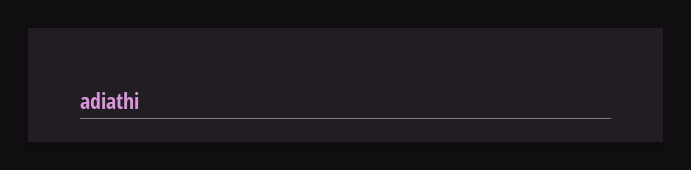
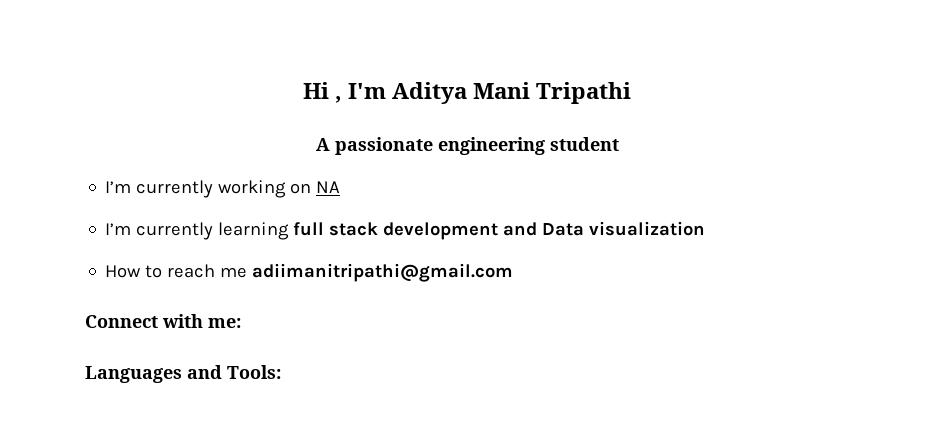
[80,92,139,109] adiathi -> [302,82,632,104] [315,137,619,155] [105,180,341,198] [105,221,706,240] [105,263,514,282] [85,314,241,328] [85,365,281,383] Hi , I'm Aditya Mani Tripathi // A passionate engineering student // I’m currently working on NA // I’m currently learning full stack development and Data visualization // How to reach me adiimanitripathi@gmail.com // Connect with me: // Languages and Tools:

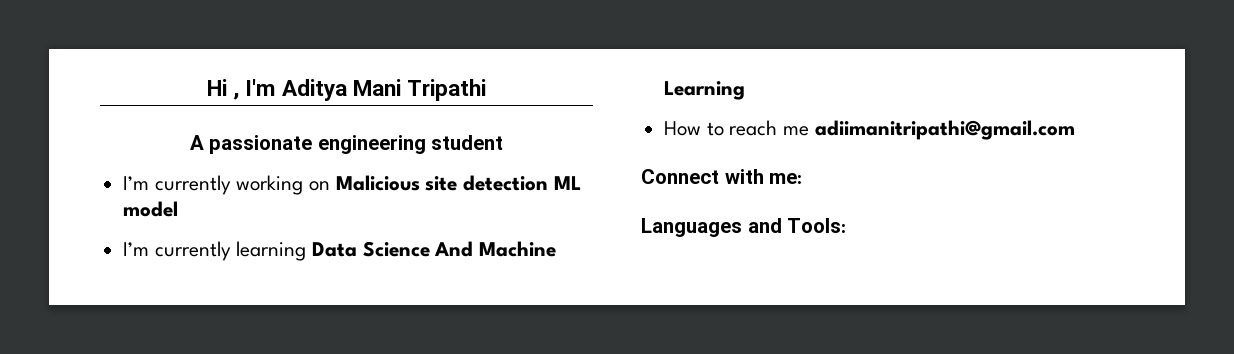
[316,181,341,193] [105,221,706,240] NA // I’m currently learning full stack development and Data visualization -> [335,175,581,191] [123,201,179,217] [123,241,557,261] [664,81,746,100] Malicious site detection ML model // I’m currently learning Data Science And Machine Learning

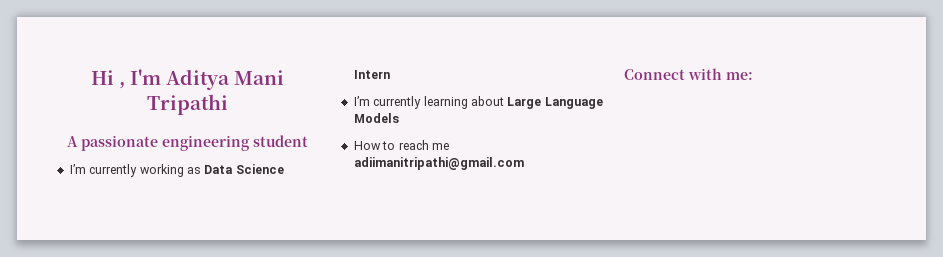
[309,175,581,191] [123,201,179,217] [123,241,557,261] [664,81,746,100] on Malicious site detection ML model // I’m currently learning Data Science And Machine Learning -> [186,164,284,174] [353,70,390,79] [353,96,603,109] [353,113,399,123] as Data Science Intern // I’m currently learning about Large Language Models
[641,218,847,237] // Languages and Tools: -> (753, 76) none

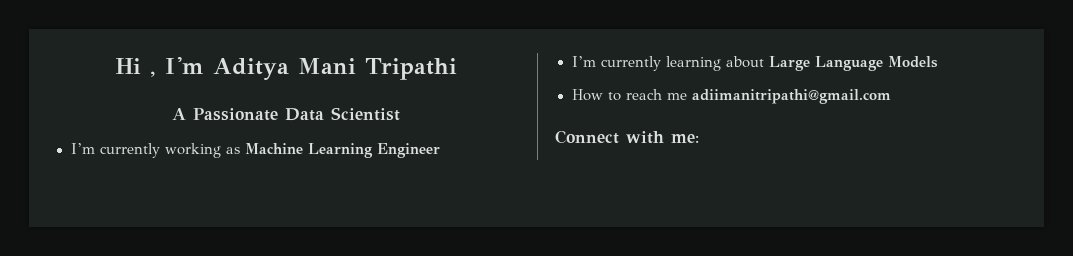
[81,135,308,151] passionate engineering student -> [193,107,400,121] Passionate Data Scientist
[204,164,284,174] [353,70,390,79] Data Science Intern -> [244,143,440,158] Machine Learning Engineer

